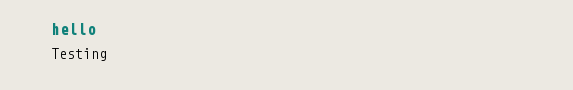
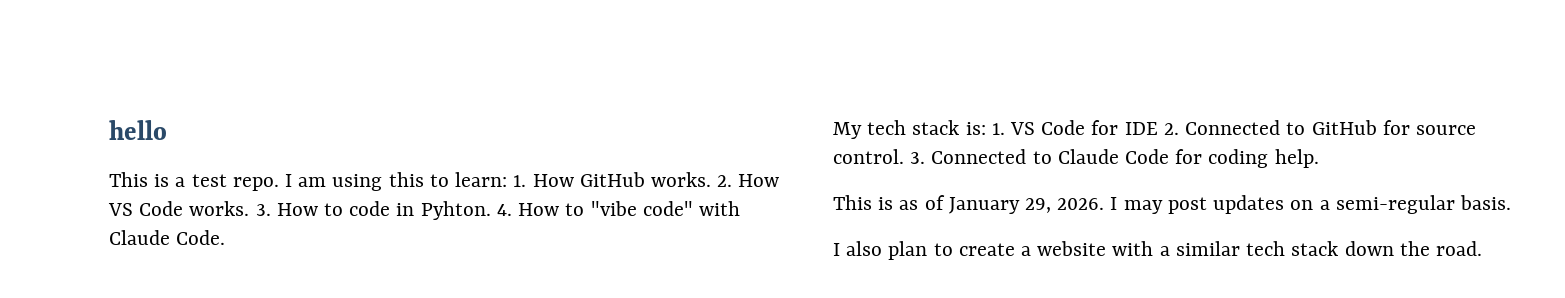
[51,48,107,61] Testing -> [109,172,780,191] [108,201,740,220] [109,230,226,245] [833,120,1476,139] [833,149,1319,168] [833,195,1511,214] [833,241,1482,260] This is a test repo. I am using this to learn: 1. How GitHub works. 2. How VS Code works. 3. How to code in Pyhton. 4. How to "vibe code" with Claude Code. // My tech stack is: 1. VS Code for IDE 2. Connected to GitHub for source control. 3. Connected to Claude Code for coding help. // This is as of January 29, 2026. I may post updates on a semi-regular basis. // I also plan to create a website with a similar tech stack down the road.

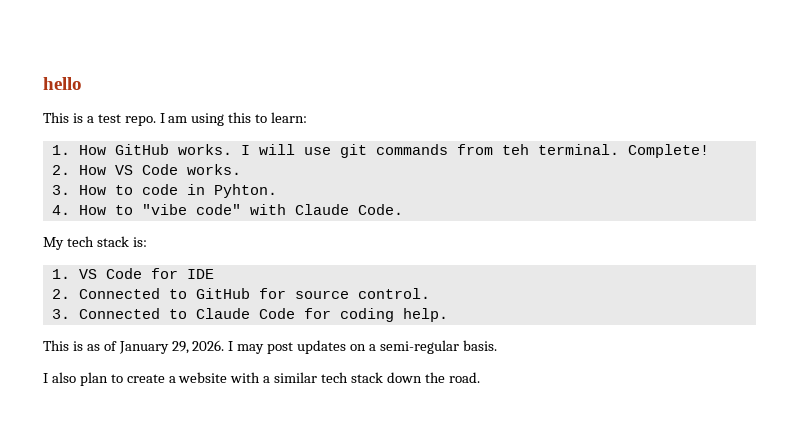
(508, 179) none -> (308, 117) //
(711, 179) none -> [240,144,709,158] I will use git commands from teh terminal. Complete! //
(250, 208) none -> (241, 169) //
(491, 210) none -> (277, 191) //
(986, 128) none -> (147, 242) //
(1158, 128) none -> (214, 274) //
(904, 156) none -> (430, 293) //

